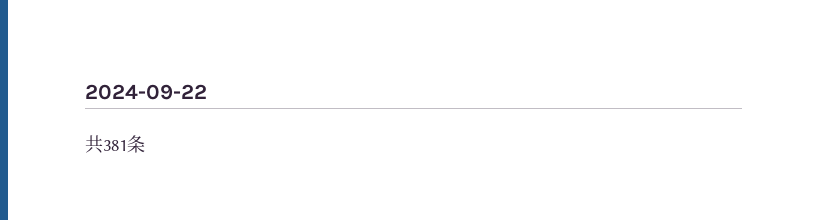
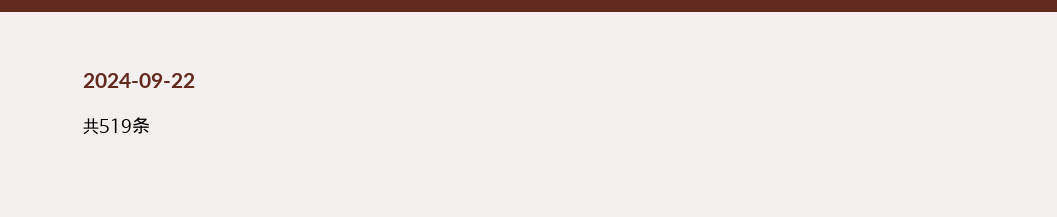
[103,140,127,151] 381 -> [99,118,132,133] 519

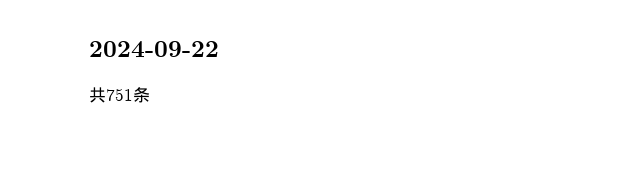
[99,118,132,133] 519 -> [106,88,133,101] 751

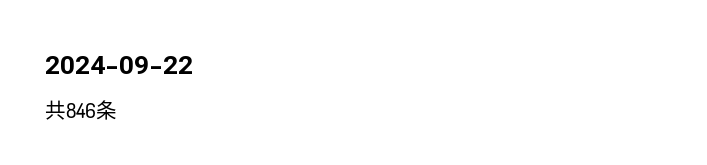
[106,88,133,101] 751 -> [66,103,96,118] 846

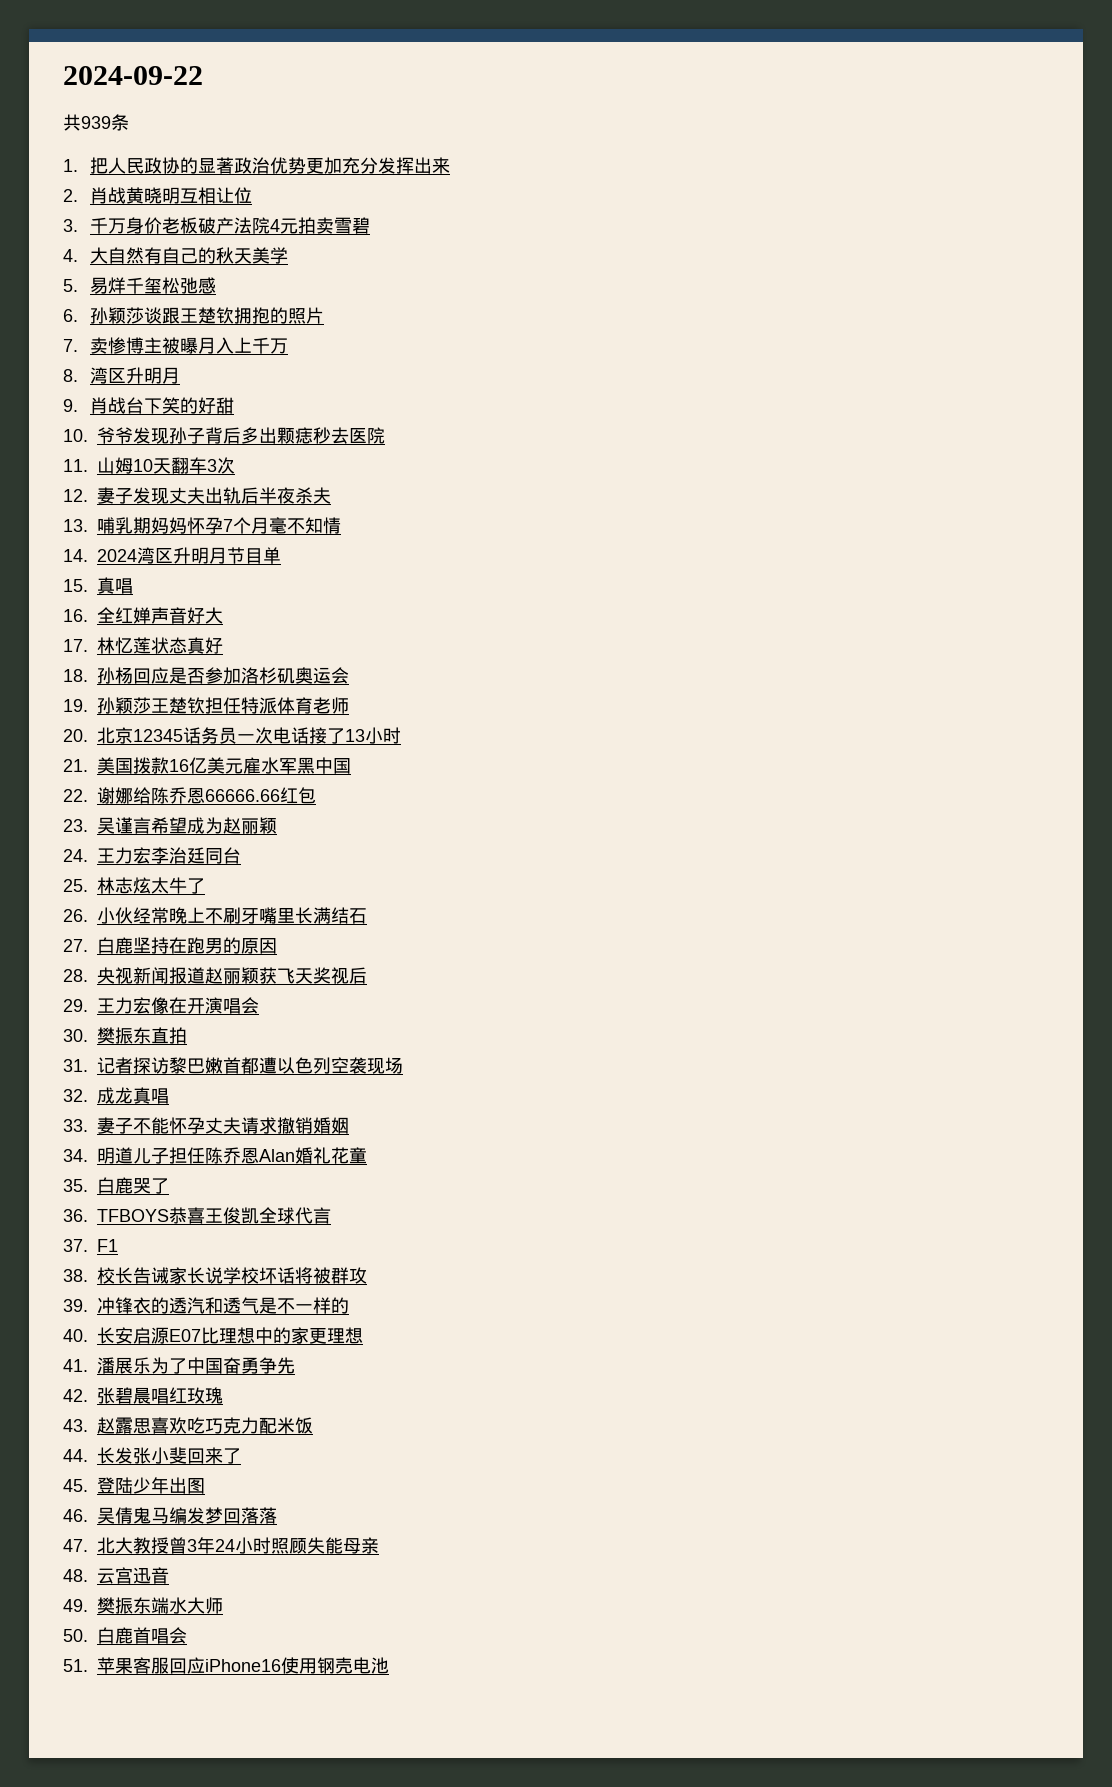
[66,103,96,118] 846 -> [81,116,111,129] 939
(117, 110) none -> [63,157,451,174] [63,187,253,204] [63,217,371,234] [63,247,289,264] [63,277,217,294] [63,307,325,324] [63,337,289,354] [63,367,181,384] [63,397,235,414] [63,427,385,444] [63,457,235,474] [63,487,331,504] [63,517,341,534] [63,547,281,564] [63,577,133,594] [63,607,223,624] [63,637,223,654] [63,667,349,684] [63,697,349,714] [63,727,401,744] [63,757,351,774] [63,787,316,804] [63,817,277,834] [63,847,241,864] [63,877,205,894] [63,907,367,924] [63,937,277,954] [63,967,367,984] [63,997,259,1014] [63,1027,187,1044] [63,1057,403,1074] [63,1087,169,1104] [63,1117,349,1134] [63,1147,367,1164] [63,1177,169,1194] [63,1207,331,1224] [63,1239,118,1252] [63,1267,367,1284] [63,1297,349,1314] [63,1327,363,1344] [63,1357,295,1374] [63,1387,223,1404] [63,1417,313,1434] [63,1447,241,1464] [63,1477,205,1494] [63,1507,277,1524] [63,1537,379,1554] [63,1567,169,1584] [63,1597,223,1614] [63,1627,187,1644] [63,1657,389,1674] // 1.把人民政协的显著政治优势更加充分发挥出来 // 2.肖战黄晓明互相让位 // 3.千万身价老板破产法院4元拍卖雪碧 // 4.大自然有自己的秋天美学 // 5.易烊千玺松弛感 // 6.孙颖莎谈跟王楚钦拥抱的照片 // 7.卖惨博主被曝月入上千万 // 8.湾区升明月 // 9.肖战台下笑的好甜 // 10.爷爷发现孙子背后多出颗痣秒去医院 // 11.山姆10天翻车3次 // 12.妻子发现丈夫出轨后半夜杀夫 // 13.哺乳期妈妈怀孕7个月毫不知情 // 14. 2024湾区升明月节目单 // 15.真唱 // 16.全红婵声音好大 // 17.林忆莲状态真好 // 18.孙杨回应是否参加洛杉矶奥运会 // 19.孙颖莎王楚钦担任特派体育老师 // 20.北京12345话务员一次电话接了13小时 // 21.美国拨款16亿美元雇水军黑中国 // 22.谢娜给陈乔恩66666.66红包 // 23.吴谨言希望成为赵丽颖 // 24.王力宏李治廷同台 // 25.林志炫太牛了 // 26.小伙经常晚上不刷牙嘴里长满结石 // 27.白鹿坚持在跑男的原因 // 28.央视新闻报道赵丽颖获飞天奖视后 // 29.王力宏像在开演唱会 // 30.樊振东直拍 // 31.记者探访黎巴嫩首都遭以色列空袭现场 // 32.成龙真唱 // 33.妻子不能怀孕丈夫请求撤销婚姻 // 34.明道儿子担任陈乔恩Alan婚礼花童 // 35.白鹿哭了 // 36. TFBOYS恭喜王俊凯全球代言 // 37. F1 // 38.校长告诫家长说学校坏话将被群攻 // 39.冲锋衣的透汽和透气是不一样的 // 40.长安启源E07比理想中的家更理想 // 41.潘展乐为了中国奋勇争先 // 42.张碧晨唱红玫瑰 // 43.赵露思喜欢吃巧克力配米饭 // 44.长发张小斐回来了 // 45.登陆少年出图 // 46.吴倩鬼马编发梦回落落 // 47.北大教授曾3年24小时照顾失能母亲 // 48.云宫迅音 // 49.樊振东端水大师 // 50.白鹿首唱会 // 51.苹果客服回应iPhone16使用钢壳电池

